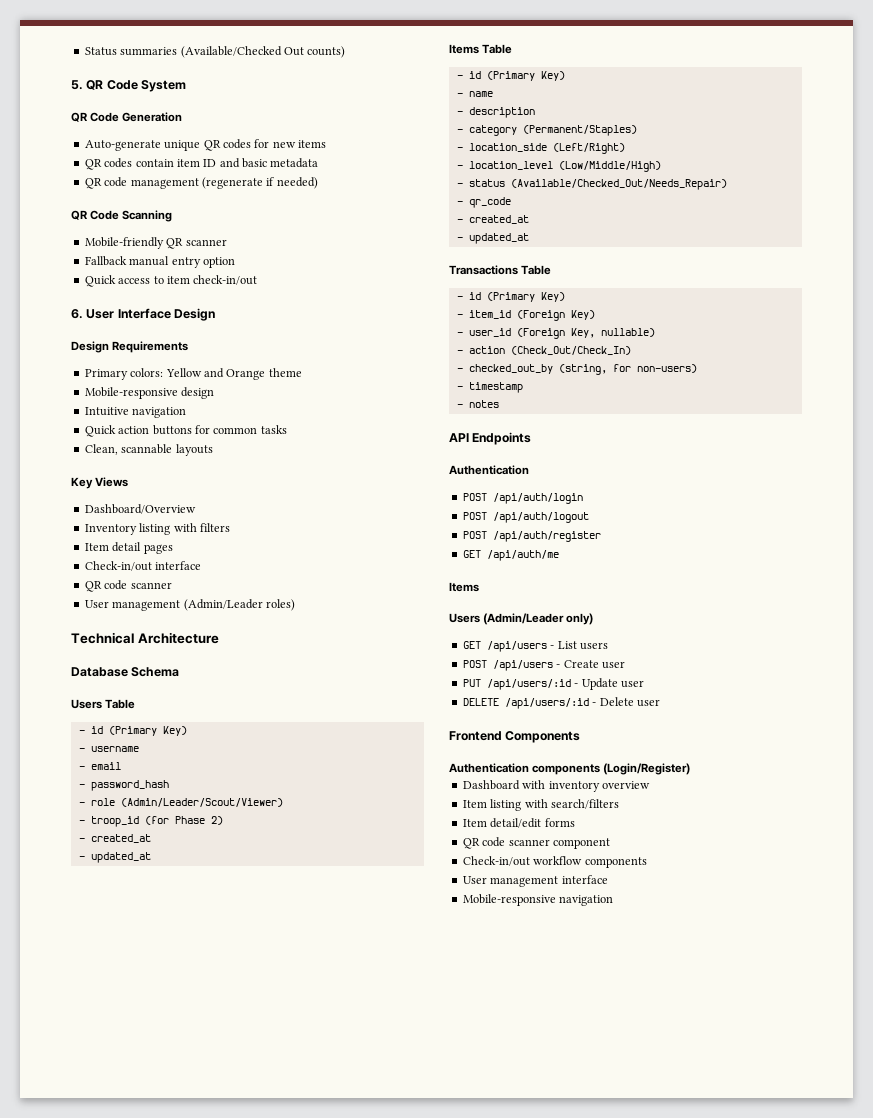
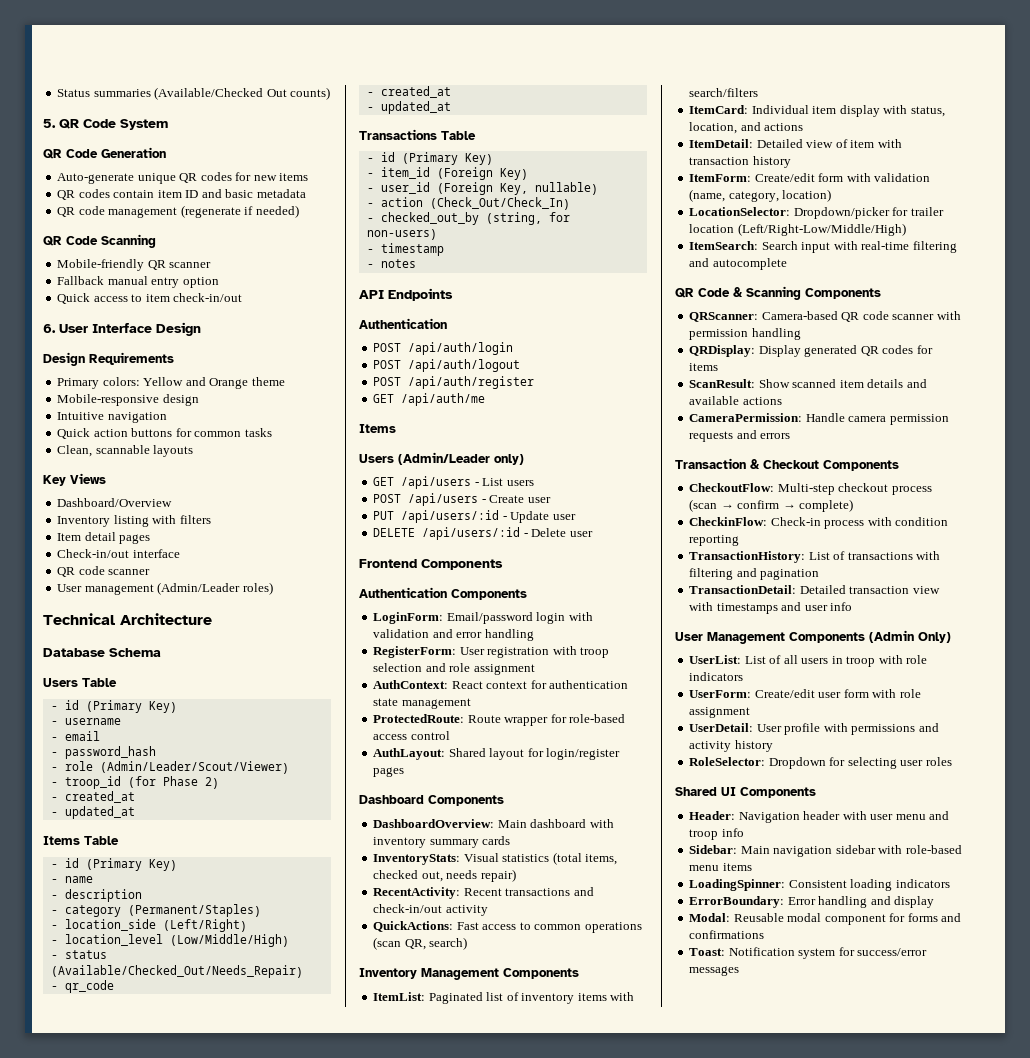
[532,763,691,775] [462,780,650,792] [462,799,619,811] [462,818,575,828] [462,837,610,849] [462,856,647,868] [462,875,608,887] [462,894,614,906] components (Login/Register) // Dashboard with inventory overview // Item listing with search/filters // Item detail/edit forms // QR code scanner component // Check-in/out workflow components // User management interface // Mobile-responsive navigation -> [451,589,527,600] [373,612,593,624] [373,629,534,641] [373,646,610,658] [373,663,535,675] [373,680,629,689] [373,698,471,709] [373,714,626,726] [373,731,450,740] [373,748,621,760] [373,767,405,777] [359,795,504,806] [373,819,614,828] [373,836,511,848] [373,852,618,865] [373,869,516,882] [373,887,594,899] [373,904,488,916] [373,921,642,933] [373,937,468,950] [359,968,579,980] [373,992,635,1004] [689,88,759,97] [689,105,945,117] [689,122,804,134] [689,139,902,148] [689,156,791,168] [689,173,931,182] [689,189,832,202] [689,207,944,219] [689,223,906,236] [689,241,957,253] [689,258,787,270] [675,286,881,300] [689,311,961,322] [689,328,801,340] [689,345,933,357] [689,363,719,371] [689,379,927,388] [689,396,782,405] [689,413,949,425] [689,430,791,442] [675,458,899,471] [689,483,932,495] [689,499,854,512] [689,517,949,529] [689,535,740,546] [689,551,941,563] [689,568,820,580] [689,585,940,594] [689,602,853,614] [675,630,951,644] [689,655,928,667] [689,672,744,681] [689,689,921,698] [689,707,751,718] [689,723,939,735] [689,740,773,752] [689,757,952,769] [675,787,816,798] [689,811,950,823] [689,828,744,840] [689,845,962,857] [689,863,752,871] [689,879,950,891] [689,896,935,908] [689,913,962,925] [689,930,765,939] [689,947,928,959] [689,966,740,976] Components // LoginForm: Email/password login with validation and error handling // RegisterForm: User registration with troop selection and role assignment // AuthContext: React context for authentication state management // ProtectedRoute: Route wrapper for role-based access control // AuthLayout: Shared layout for login/register pages // Dashboard Components // DashboardOverview: Main dashboard with inventory summary cards // InventoryStats: Visual statistics (total items, checked out, needs repair) // RecentActivity: Recent transactions and check-in/out activity // QuickActions: Fast access to common operations (scan QR, search) // Inventory Management Components // ItemList: Paginated list of inventory items with search/filters // ItemCard: Individual item display with status, location, and actions // ItemDetail: Detailed view of item with transaction history // ItemForm: Create/edit form with validation (name, category, location) // LocationSelector: Dropdown/picker for trailer location (Left/Right-Low/Middle/High) // ItemSearch: Search input with real-time filtering and autocomplete // QR Code & Scanning Components // QRScanner: Camera-based QR code scanner with permission handling // QRDisplay: Display generated QR codes for items // ScanResult: Show scanned item details and available actions // CameraPermission: Handle camera permission requests and errors // Transaction & Checkout Components // CheckoutFlow: Multi-step checkout process (scan → confirm → complete) // CheckinFlow: Check-in process with condition reporting // TransactionHistory: List of transactions with filtering and pagination // TransactionDetail: Detailed transaction view with timestamps and user info // User Management Components (Admin Only) // UserList: List of all users in troop with role indicators // UserForm: Create/edit user form with role assignment // UserDetail: User profile with permissions and activity history // RoleSelector: Dropdown for selecting user roles // Shared UI Components // Header: Navigation header with user menu and troop info // Sidebar: Main navigation sidebar with role-based menu items // LoadingSpinner: Consistent loading indicators // ErrorBoundary: Error handling and display // Modal: Reusable modal component for forms and confirmations // Toast: Notification system for success/error messages

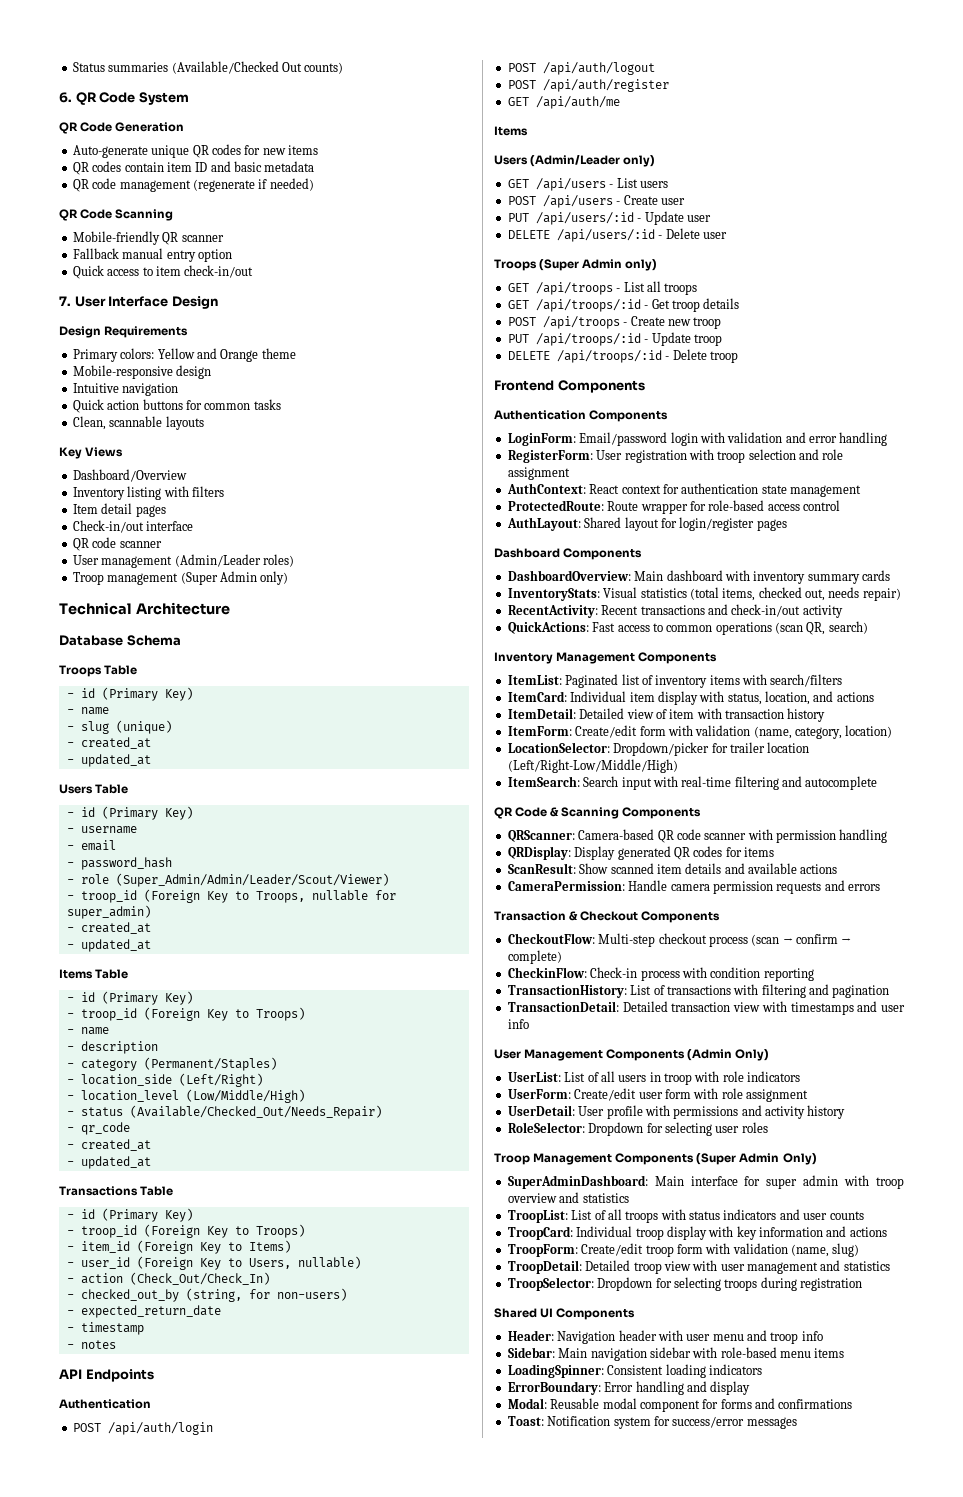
[43,119,56,128] 5. -> [59,92,72,103] 6.
[43,324,56,333] 6. -> [59,296,71,306] 7.
(273, 588) none -> [72,571,289,585] // Troop management (Super Admin only)
(161, 652) none -> [59,665,138,677] [66,687,193,701] [66,707,109,715] [66,720,172,734] [66,737,151,749] [66,754,151,767] // Troops Table // - id (Primary Key) // - name // - slug (unique) // - created_at // - updated_at
[99,761,289,774] [50,776,219,789] (Admin/Leader/Scout/Viewer) // - troop_id (for Phase 2) -> [115,873,389,887] [66,889,396,903] [66,905,151,919] (Super_Admin/Admin/Leader/Scout/Viewer) // - troop_id (Foreign Key to Troops, nullable for super_admin)
(177, 865) none -> [66,1007,305,1021] // - troop_id (Foreign Key to Troops)
(493, 159) none -> [66,1224,305,1238] // - troop_id (Foreign Key to Troops)
[499,168,528,180] Key) -> [199,1240,291,1254] Key to Items)
[499,183,528,195] Key, -> [199,1258,291,1270] Key to Users,
(437, 234) none -> [66,1305,221,1318] // - expected_return_date
(593, 534) none -> [494,259,658,271] [507,281,698,295] [507,298,740,312] [507,316,722,329] [507,332,722,346] [507,349,738,363] // Troops (Super Admin only) // GET /api/troops - List all troops // GET /api/troops/:id - Get troop details // POST /api/troops - Create new troop // PUT /api/troops/:id - Update troop // DELETE /api/troops/:id - Delete troop
(952, 761) none -> [494,1153,817,1165] [507,1175,905,1189] [507,1192,629,1203] [507,1209,864,1223] [507,1226,887,1240] [507,1243,860,1257] [507,1260,890,1274] [507,1277,862,1291] // Troop Management Components (Super Admin Only) // SuperAdminDashboard: Main interface for super admin with troop overview and statistics // TroopList: List of all troops with status indicators and user counts // TroopCard: Individual troop display with key information and actions // TroopForm: Create/edit troop form with validation (name, slug) // TroopDetail: Detailed troop view with user management and statistics // TroopSelector: Dropdown for selecting troops during registration

